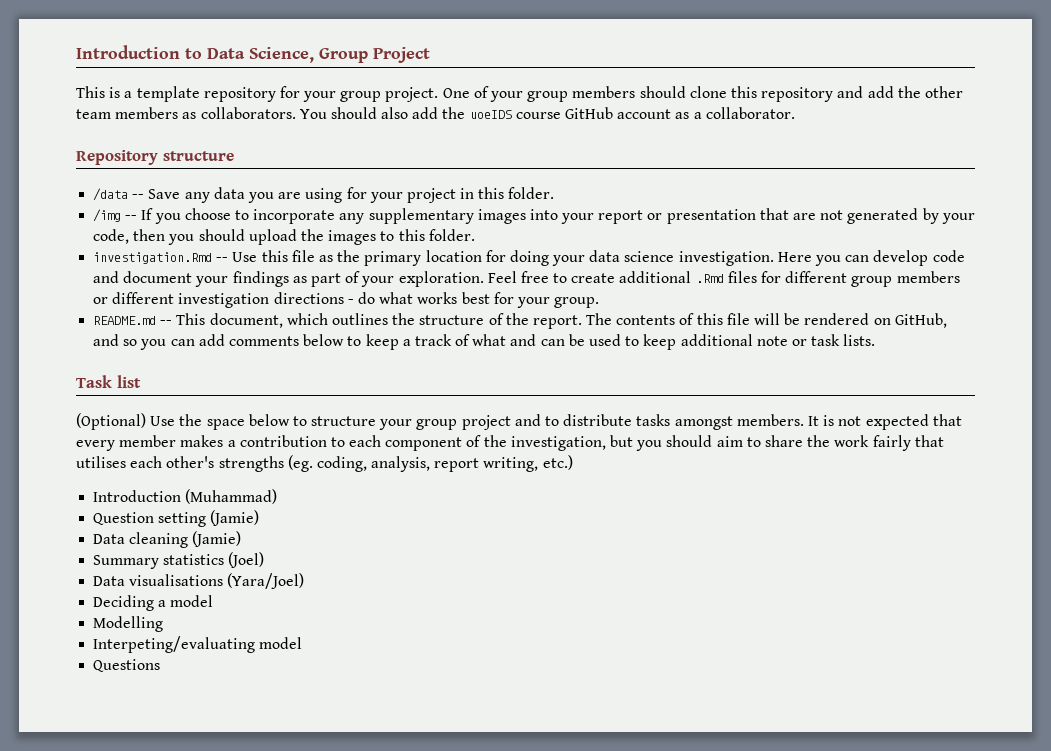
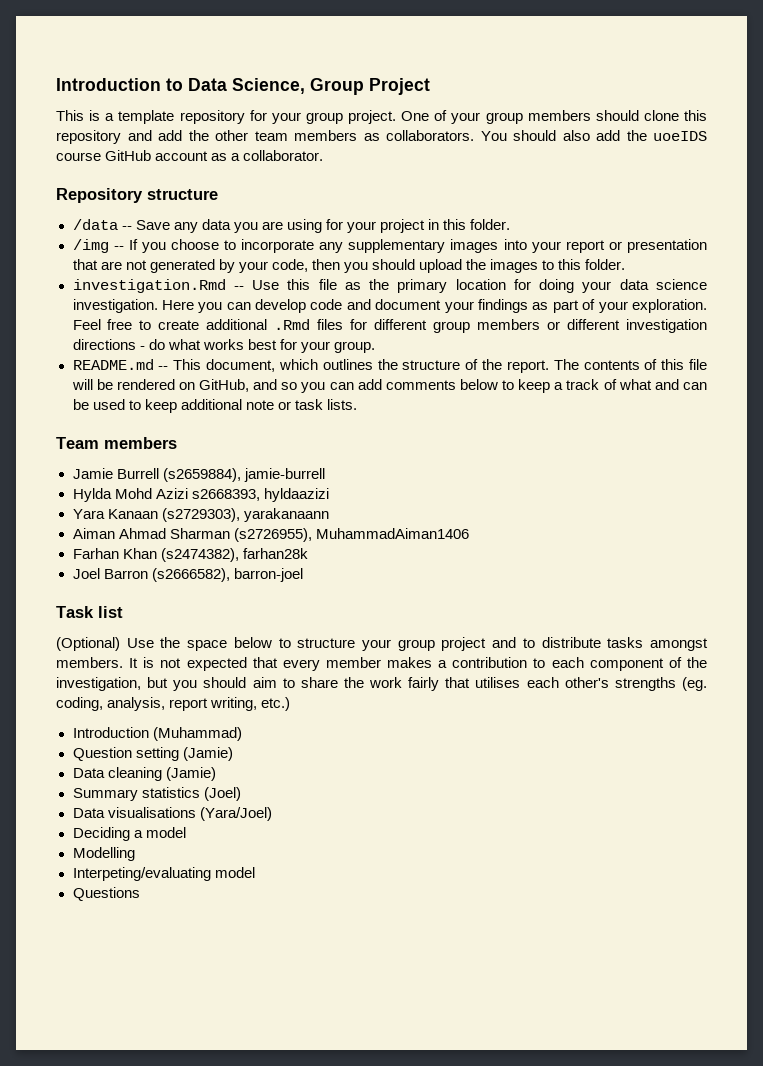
(876, 340) none -> [56,437,177,449] [72,468,325,482] [72,488,329,502] [72,508,329,522] [72,528,469,542] [72,548,308,562] [72,568,303,582] // Team members // Jamie Burrell (s2659884), jamie-burrell // Hylda Mohd Azizi s2668393, hyldaazizi // Yara Kanaan (s2729303), yarakanaann // Aiman Ahmad Sharman (s2726955), MuhammadAiman1406 // Farhan Khan (s2474382), farhan28k // Joel Barron (s2666582), barron-joel

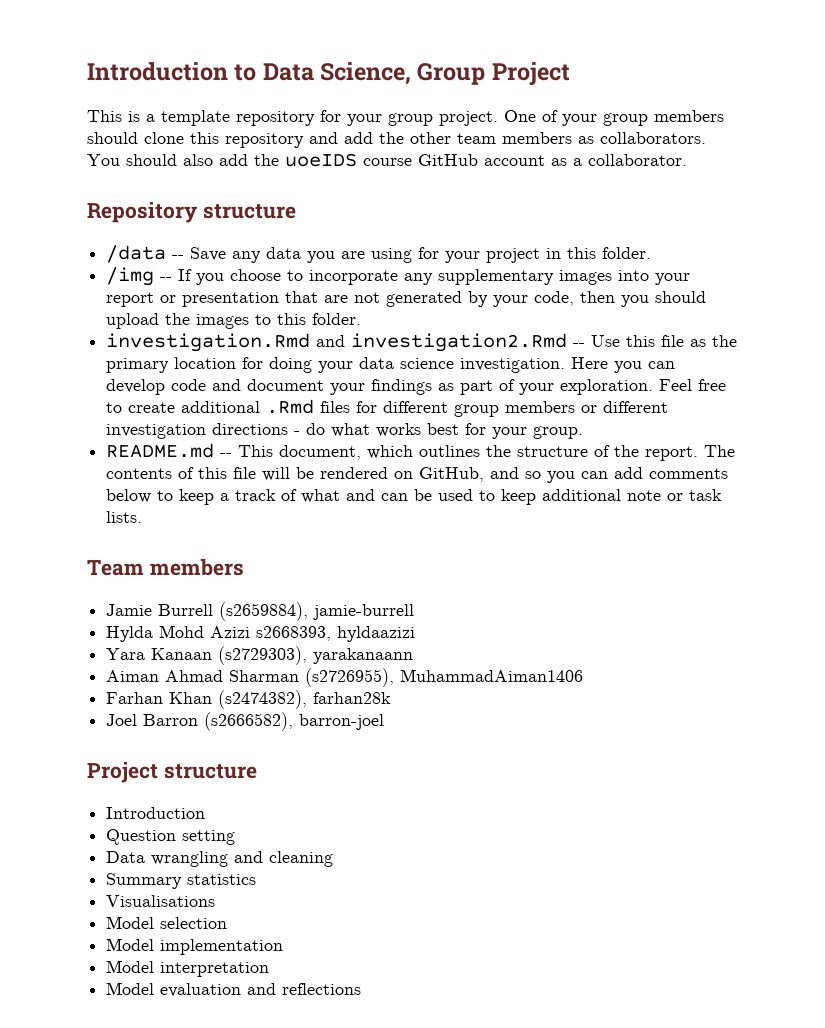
(226, 286) none -> [316,333,568,352] and investigation2.Rmd
[56,606,123,618] [56,637,708,651] [56,657,707,671] [56,677,707,691] [56,697,291,711] [72,727,242,741] Task list // (Optional) Use the space below to structure your group project and to distribute tasks amongst members. It is not expected that every member makes a contribution to each component of the investigation, but you should aim to share the work fairly that utilises each other's strengths (eg. coding, analysis, report writing, etc.) // Introduction (Muhammad) -> [87,762,257,783] [106,807,206,819] Project structure // Introduction
[182,747,233,761] [72,768,105,778] (Jamie) // Data -> [106,851,264,867] // Data wrangling and
[165,767,216,781] (Jamie) -> (334, 859) none
[203,787,241,801] [72,807,272,821] [72,827,186,841] [72,847,135,861] [72,867,255,881] [72,887,140,901] (Joel) // Data visualisations (Yara/Joel) // Deciding a model // Modelling // Interpeting/evaluating model // Questions -> [106,895,216,907] [106,916,228,929] [106,938,284,955] [106,960,270,977] [106,982,362,997] // Visualisations // Model selection // Model implementation // Model interpretation // Model evaluation and reflections

